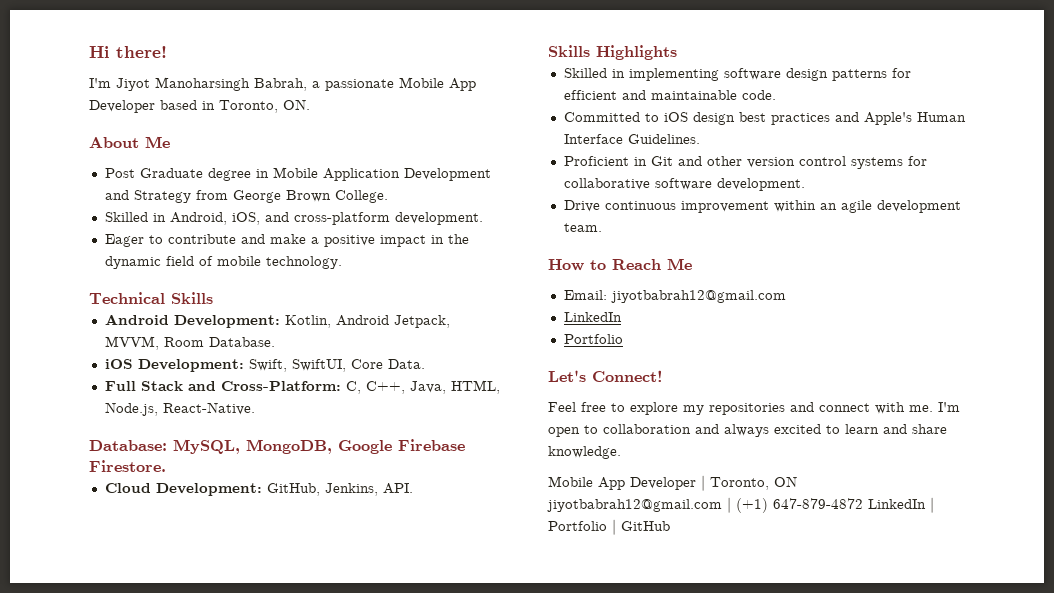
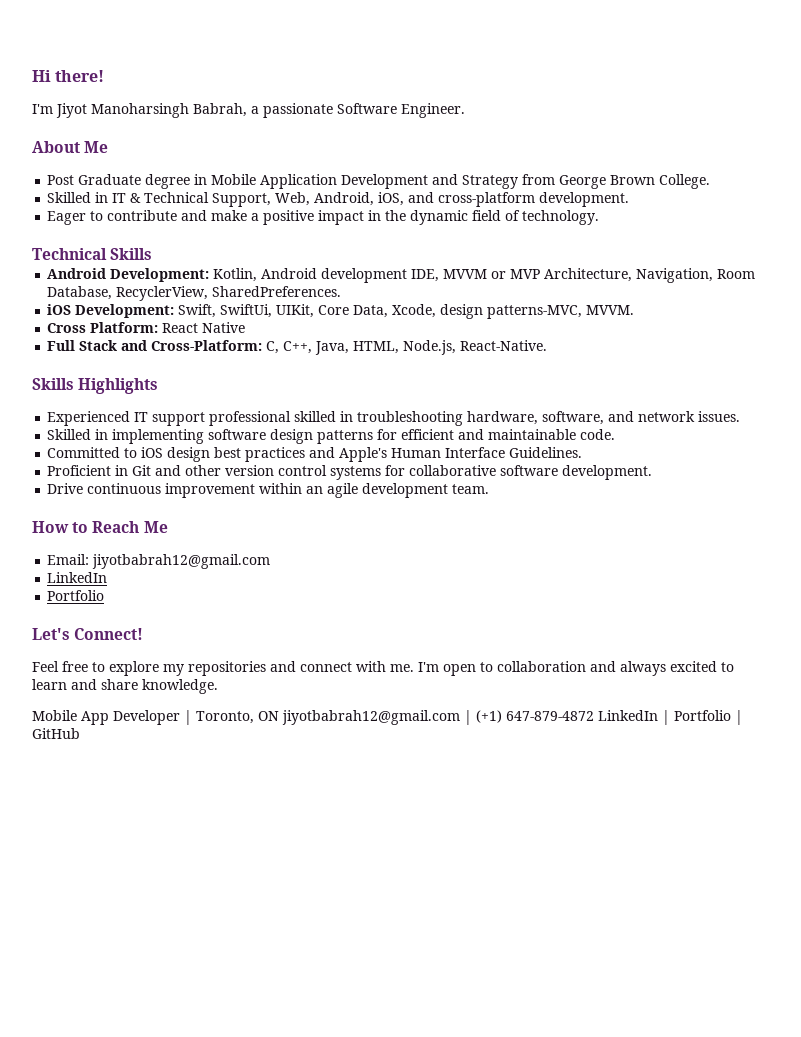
[399,77,476,91] [89,99,310,113] Mobile App Developer based in Toronto, ON. -> [337,103,465,118] Software Engineer.
(166, 217) none -> [112,192,311,207] IT & Technical Support, Web,
[216,256,261,266] mobile -> (521, 215) none
[393,315,450,328] [104,336,275,350] [104,359,425,372] Jetpack, MVVM, Room Database. // iOS Development: Swift, SwiftUI, Core Data. -> [321,268,756,283] [47,286,342,301] [47,304,635,319] [47,322,246,333] development IDE, MVVM or MVP Architecture, Navigation, Room Database, RecyclerView, SharedPreferences. // iOS Development: Swift, SwiftUi, UIKit, Core Data, Xcode, design patterns-MVC, MVVM. // Cross Platform: React Native
[89,439,465,454] [89,460,166,472] [104,483,413,496] [548,45,677,60] Database: MySQL, MongoDB, Google Firebase Firestore. // Cloud Development: GitHub, Jenkins, API. // Skills Highlights -> [32,378,159,394] [47,411,741,426] Skills Highlights // Experienced IT support professional skilled in troubleshooting hardware, software, and network issues.

